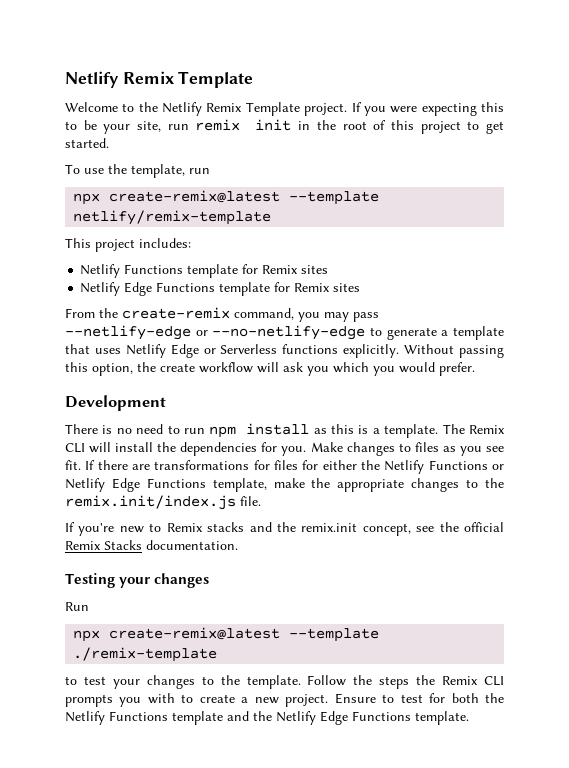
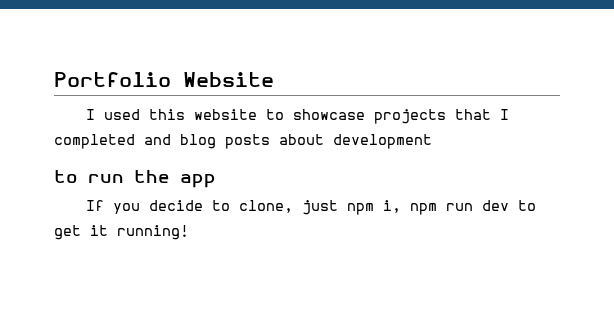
[65,71,254,88] [65,102,505,116] [65,119,504,134] [65,138,109,148] [65,164,210,178] [73,190,380,205] [73,210,272,225] [65,238,191,252] [80,264,329,278] [80,282,361,296] [65,307,379,322] [65,325,505,340] [65,344,505,358] [65,362,475,376] [65,395,166,411] [65,423,506,438] [65,442,505,456] [65,460,504,474] [65,478,505,492] [65,495,261,510] [65,522,505,536] [65,540,238,550] [65,573,210,588] [65,602,89,611] [73,627,380,642] [73,647,218,662] [65,675,505,689] [65,693,504,707] [65,711,469,725] Netlify Remix Template // Welcome to the Netlify Remix Template project. If you were expecting this to be your site, run remix init in the root of this project to get started. // To use the template, run // npx create-remix@latest --template netlify/remix-template // This project includes: // Netlify Functions template for Remix sites // Netlify Edge Functions template for Remix sites // From the create-remix command, you may pass --netlify-edge or --no-netlify-edge to generate a template that uses Netlify Edge or Serverless functions explicitly. Without passing this option, the create workflow will ask you which you would prefer. // Development // There is no need to run npm install as this is a template. The Remix CLI will install the dependencies for you. Make changes to files as you see fit. If there are transformations for files for either the Netlify Functions or Netlify Edge Functions template, make the appropriate changes to the remix.init/index.js file. // If you're new to Remix stacks and the remix.init concept, see the official Remix Stacks documentation. // Testing your changes // Run // npx create-remix@latest --template ./remix-template // to test your changes to the template. Follow the steps the Remix CLI prompts you with to create a new project. Ensure to test for both the Netlify Functions template and the Netlify Edge Functions template. -> [54,72,274,87] [86,109,510,124] [54,134,432,149] [54,170,216,188] [86,200,537,215] [54,225,189,240] Portfolio Website // I used this website to showcase projects that I completed and blog posts about development // to run the app // If you decide to clone, just npm i, npm run dev to get it running!

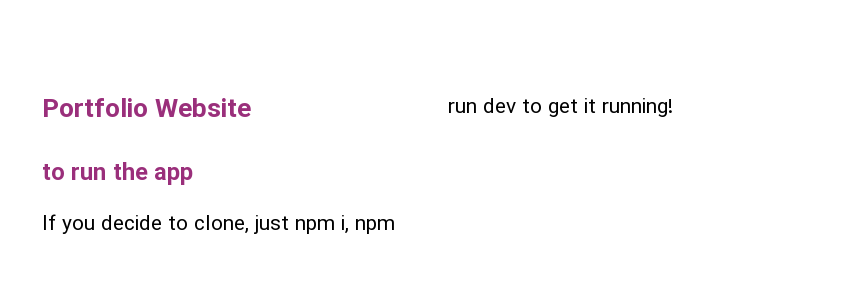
[86,109,510,124] [54,134,432,149] // I used this website to showcase projects that I completed and blog posts about development -> (252, 107) none

